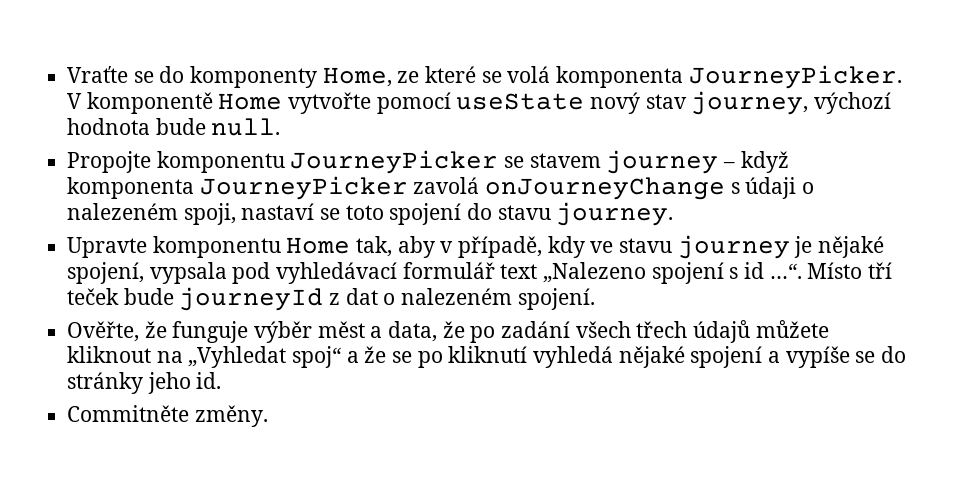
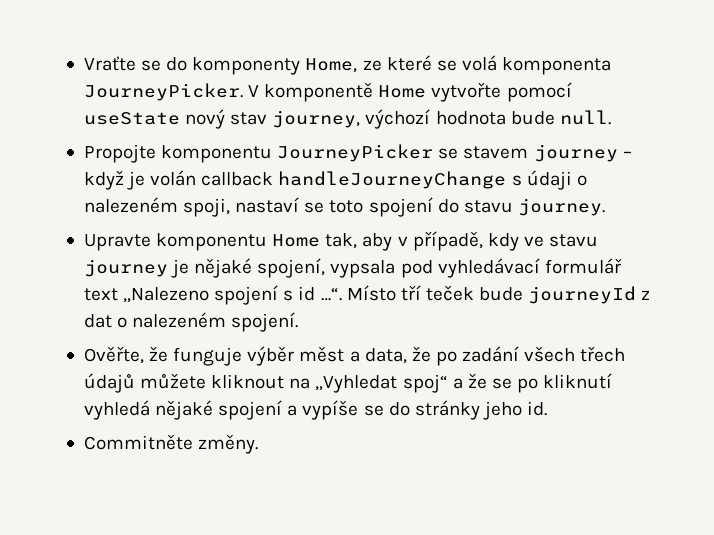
[67,176,726,200] komponenta JourneyPicker zavolá onJourneyChange -> [127,170,507,190] je volán callback handleJourneyChange

